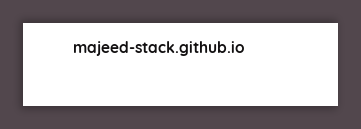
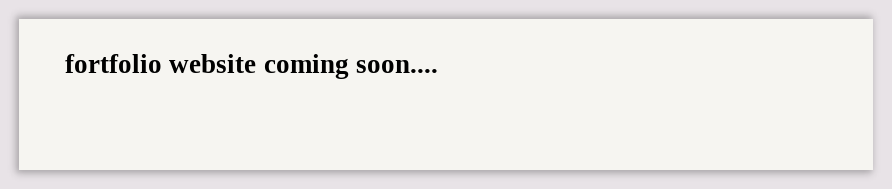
[73,41,245,56] majeed-stack.github.io -> [65,54,438,79] fortfolio website coming soon....

